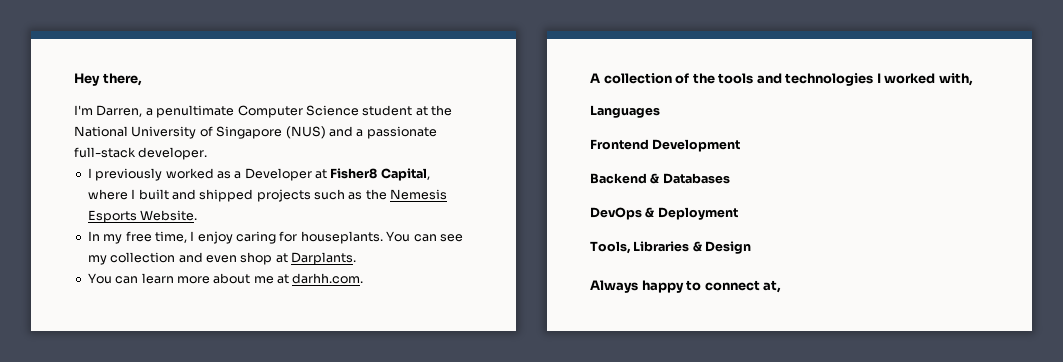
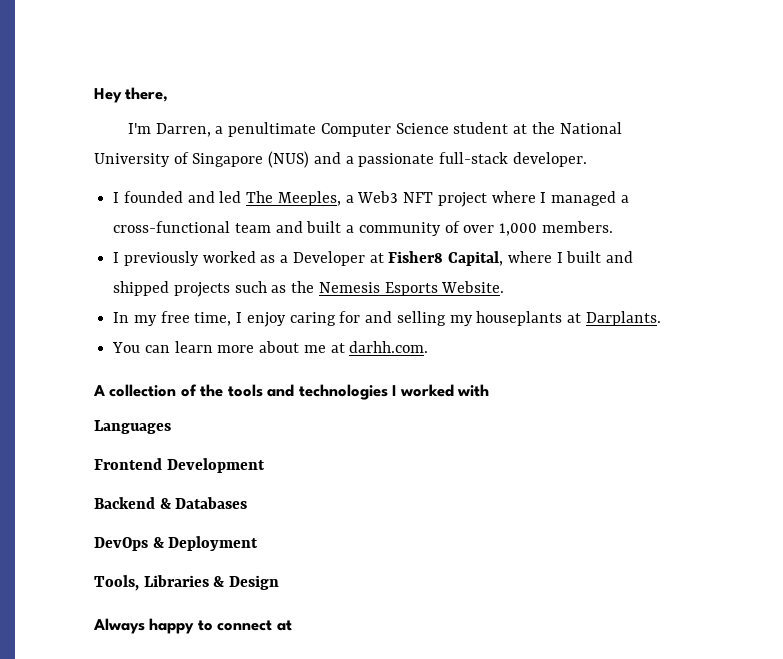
(208, 153) none -> [113,191,629,207] [113,221,613,236] // I founded and led The Meeples, a Web3 NFT project where I managed a cross-functional team and built a community of over 1,000 members.
[300,231,463,244] [87,252,273,265] houseplants. You can see my collection and even shop -> [365,311,563,326] and selling my houseplants
[938,73,973,86] with, -> [457,384,490,397] with
[763,280,782,293] at, -> [276,620,292,631] at

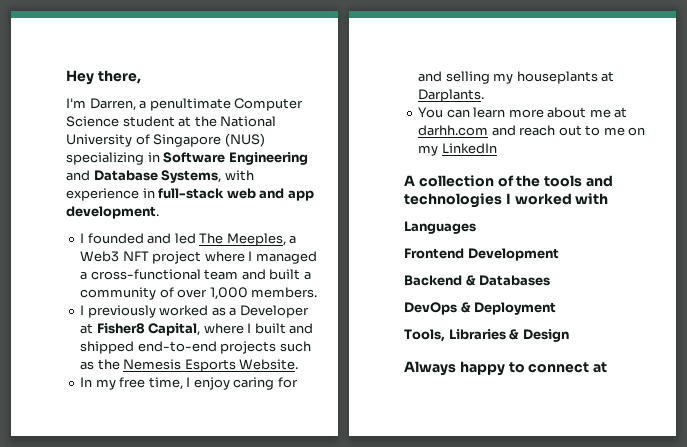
[313,152,587,167] and a passionate full-stack developer. -> [66,152,308,165] [66,170,254,183] [66,188,314,201] [66,206,159,219] specializing in Software Engineering and Database Systems, with experience in full-stack web and app development.
(170, 288) none -> [137,341,217,352] end-to-end
[349,341,429,353] darhh.com. -> [418,125,646,136] [418,143,497,156] darhh.com and reach out to me on my LinkedIn

